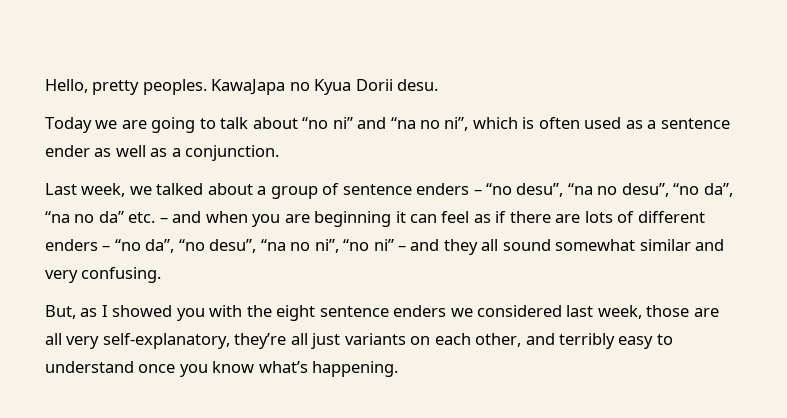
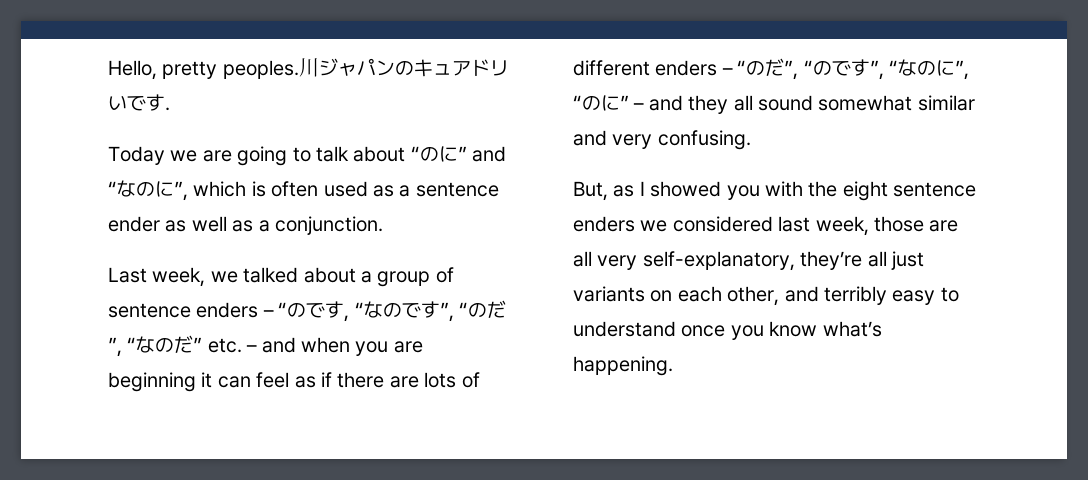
[211,79,439,95] KawaJapa no Kyua Dorii desu. -> [298,58,509,77] [108,94,170,111] 川ジャパンのキュアドリいです.
[302,117,469,131] “no ni” and “na no ni”, -> [410,146,507,162] [108,180,188,201] “のに” and “なのに”,
[486,183,733,197] [45,211,124,223] “no desu”, “na no desu”, “no da”, “na no da” -> [278,300,506,322] [108,335,203,357] “のです, “なのです”, “のだ”, “なのだ”
[114,239,394,253] “no da”, “no desu”, “na no ni”, “no ni” -> [737,58,969,80] [573,95,629,111] “のだ”, “のです”, “なのに”, “のに”

